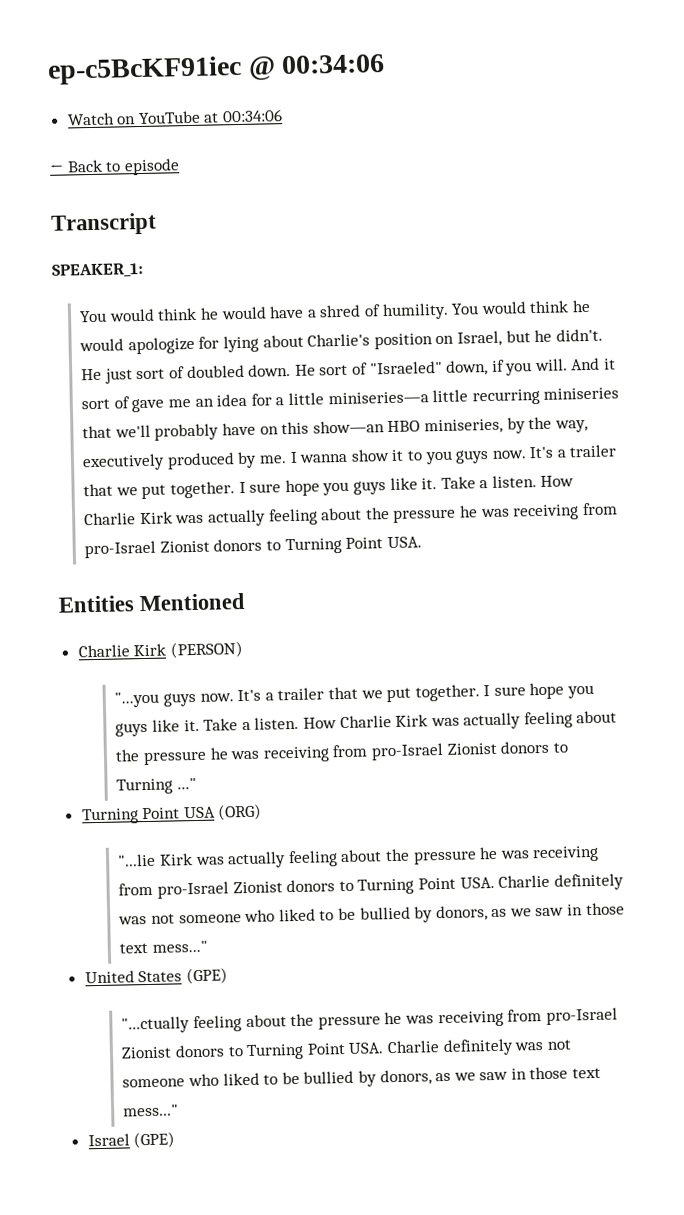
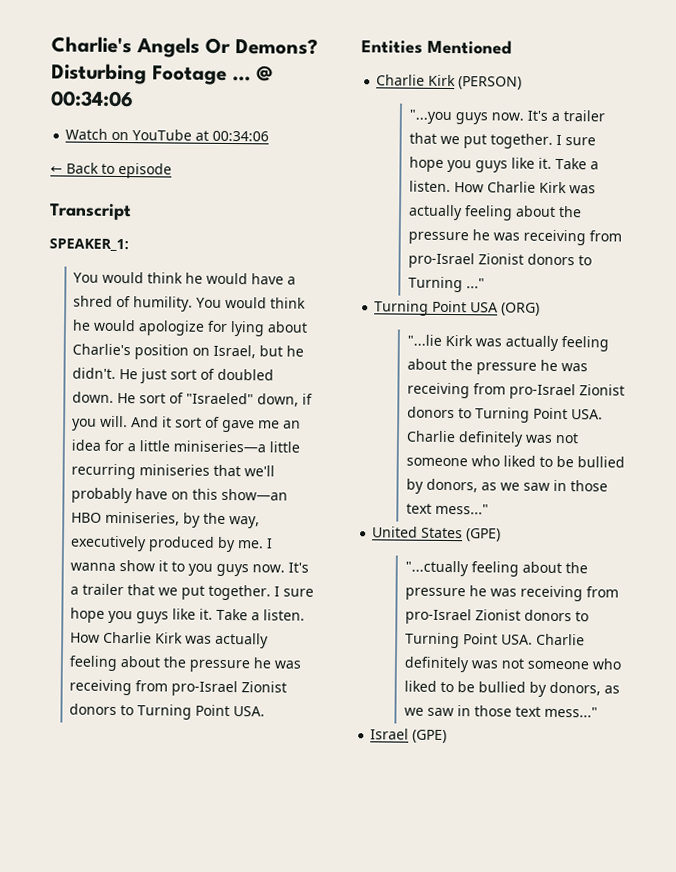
[47,55,242,85] ep-c5BcKF91iec -> [51,36,318,58] [51,63,251,85] Charlie's Angels Or Demons? Disturbing Footage ...

